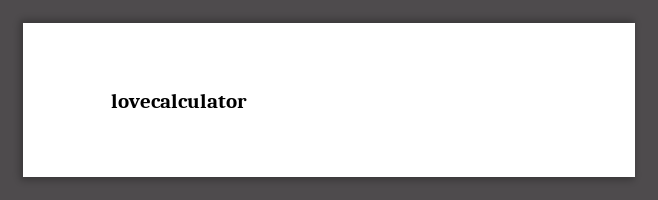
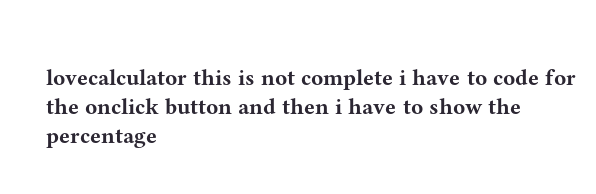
(247, 100) none -> [193,69,576,90] [46,98,521,115] [46,129,157,148] this is not complete i have to code for the onclick button and then i have to show the percentage

